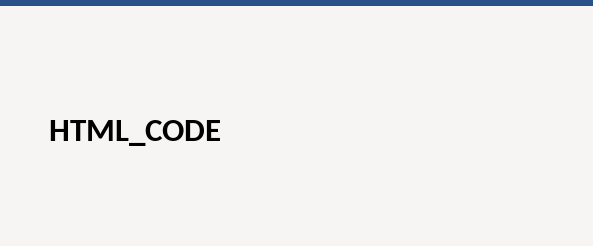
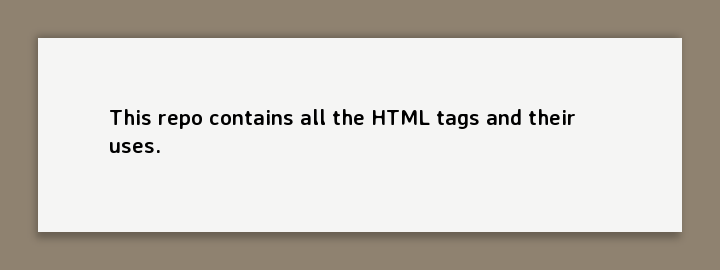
[49,120,221,146] HTML_CODE -> [109,109,576,129] [109,142,161,153] This repo contains all the HTML tags and their uses.

